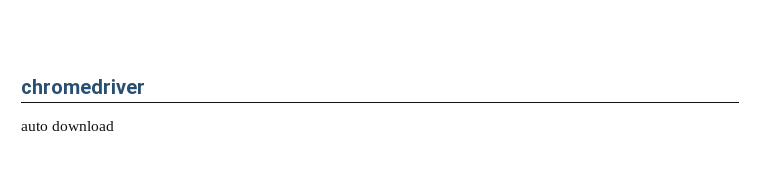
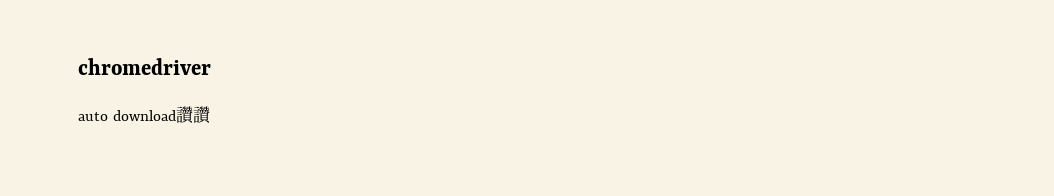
(115, 126) none -> [175,106,211,124] 讚讚

